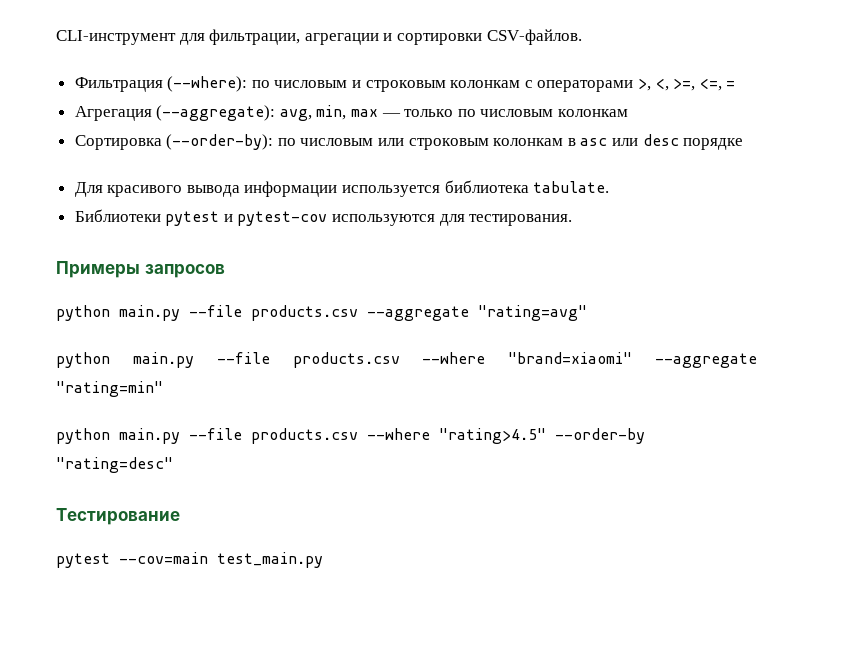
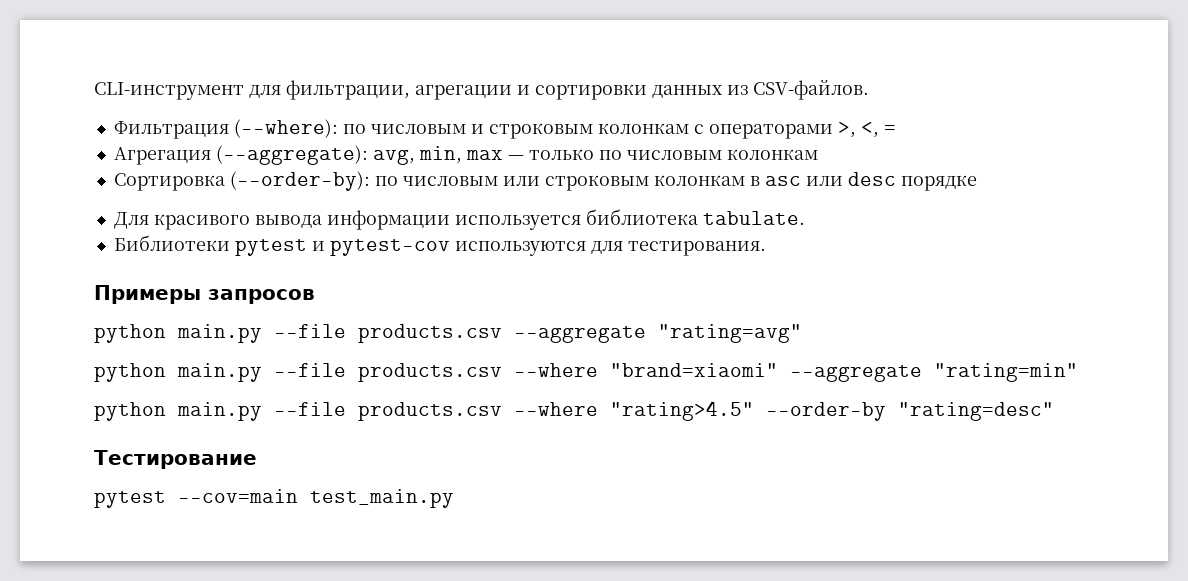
(482, 39) none -> [652,85,748,98] данных из
[673,78,722,91] >=, <=, -> (879, 129) none

